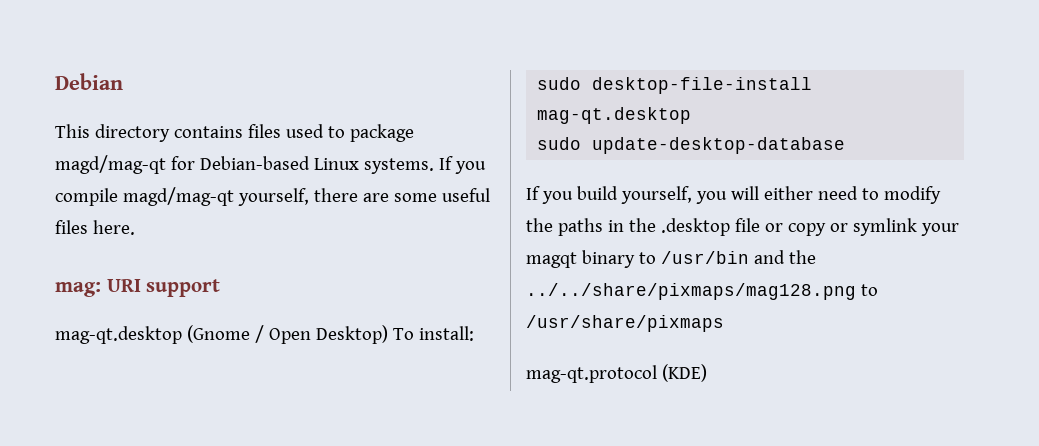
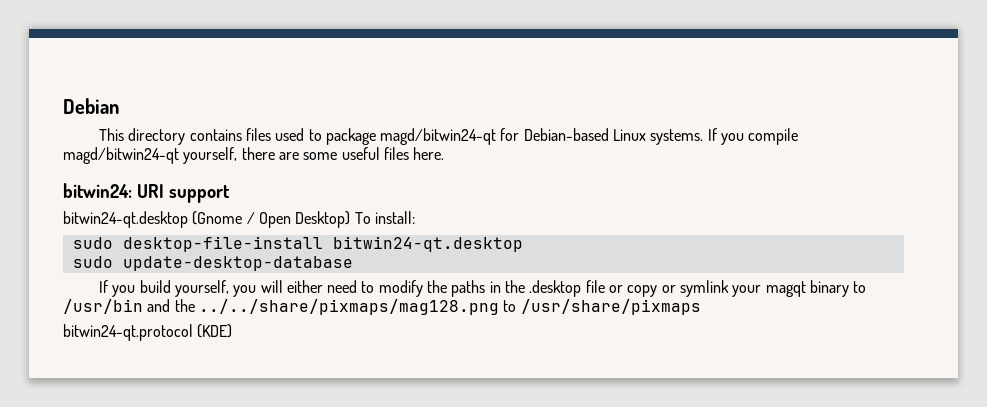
[55,155,166,174] magd/mag-qt -> [380,128,497,145] magd/bitwin24-qt
[122,187,234,206] magd/mag-qt -> [63,147,179,164] magd/bitwin24-qt
[55,281,101,297] mag: -> [63,183,132,198] bitwin24:
[55,326,182,344] mag-qt.desktop -> [63,211,188,228] bitwin24-qt.desktop
[537,107,692,124] mag-qt.desktop -> [332,236,523,252] bitwin24-qt.desktop
[526,365,657,383] mag-qt.protocol -> [63,324,193,341] bitwin24-qt.protocol

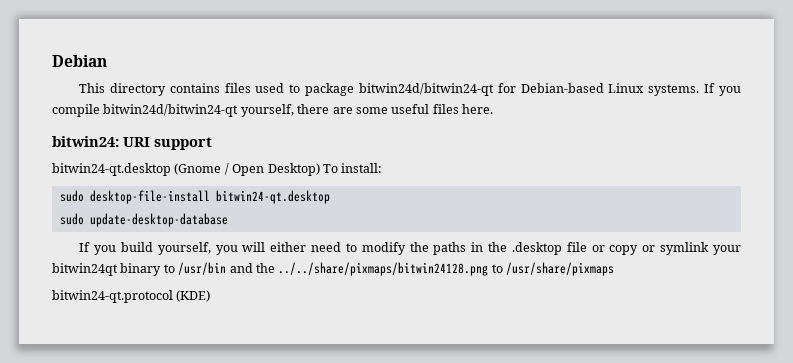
[380,128,497,145] magd/bitwin24-qt -> [358,83,494,96] bitwin24d/bitwin24-qt
[63,147,179,164] magd/bitwin24-qt -> [103,104,239,117] bitwin24d/bitwin24-qt
[765,281,806,297] magqt -> [52,263,118,276] bitwin24qt
[198,299,499,315] ../../share/pixmaps/mag128.png -> [278,262,489,276] ../../share/pixmaps/bitwin24128.png

